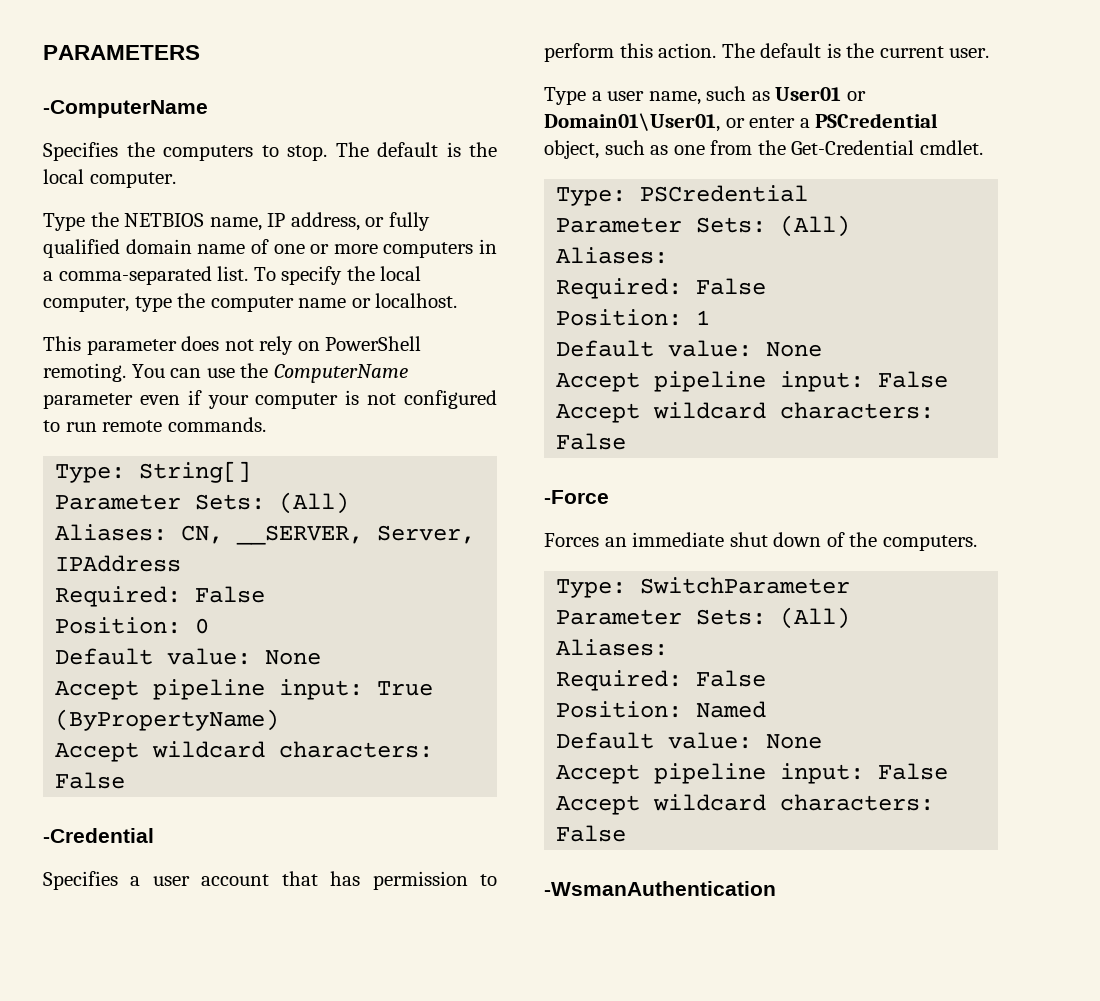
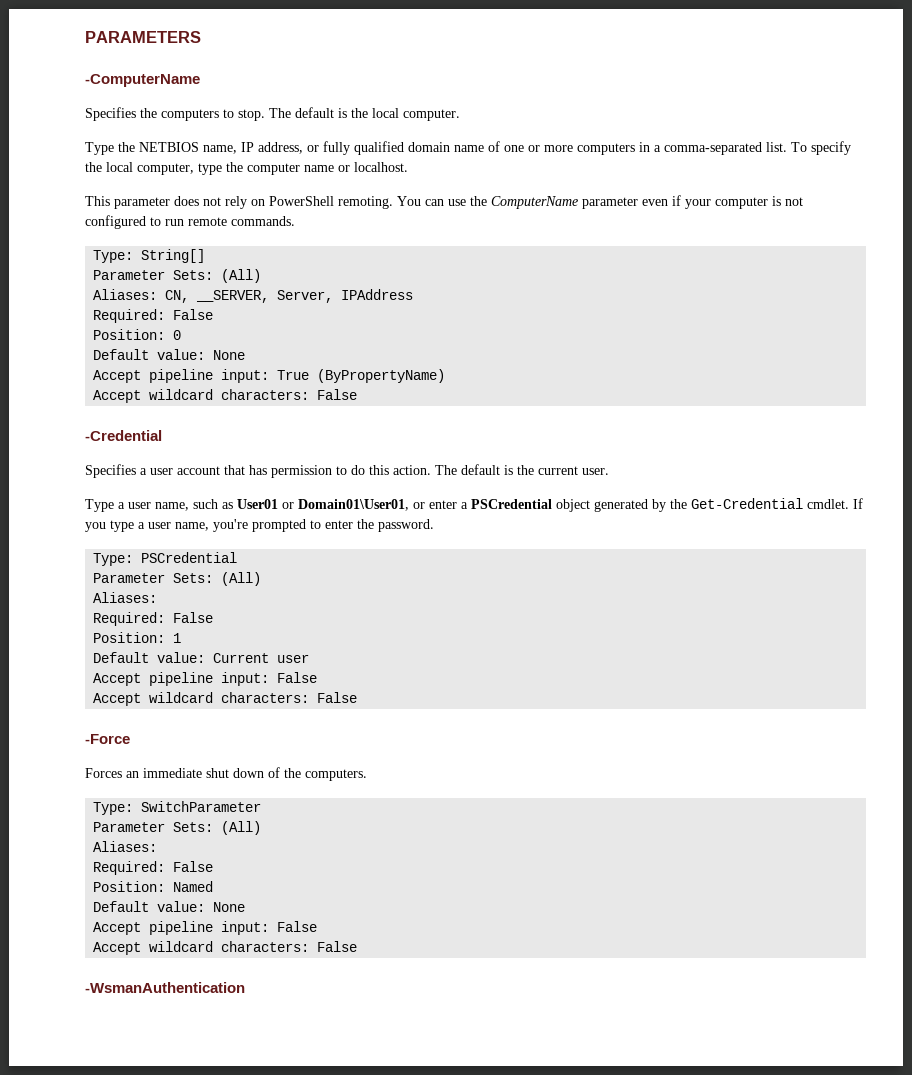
[544,43,614,62] perform -> [351,465,365,475] do
[544,140,983,159] object, such as one from the Get-Credential cmdlet. -> [556,498,863,512] [85,519,434,532] object generated by the Get-Credential cmdlet. If you type a user name, you're prompted to enter the password.
[668,340,823,357] value: None -> [157,652,310,663] value: Current user

